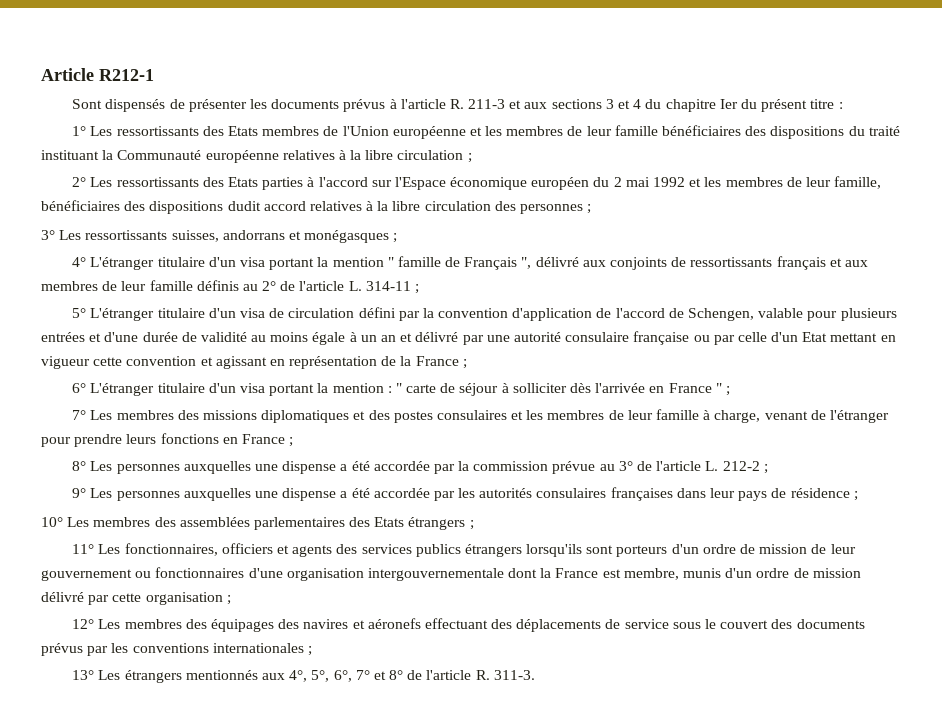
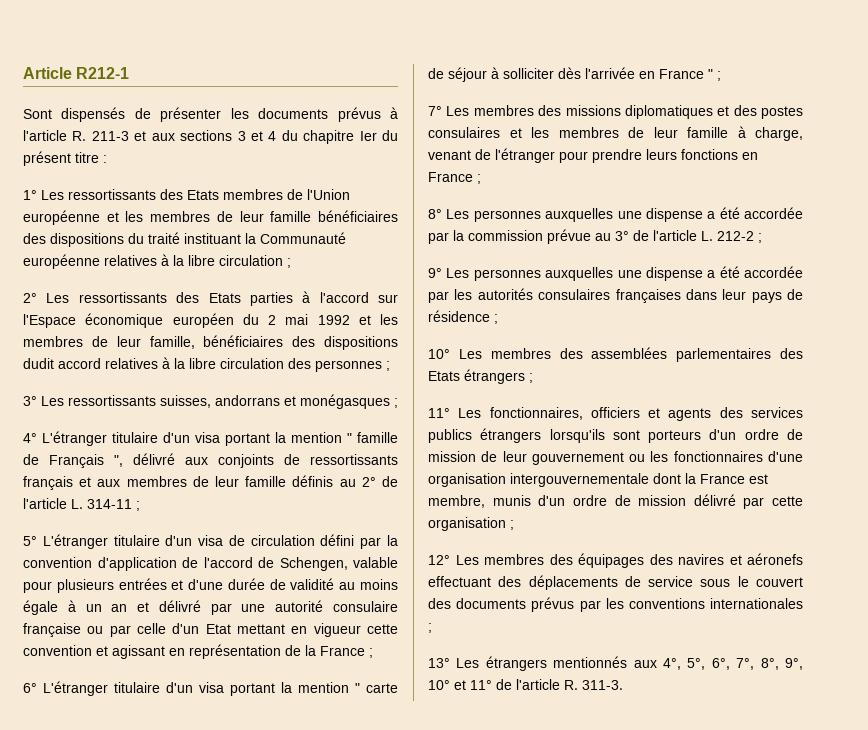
[387,386,392,393] : -> (349, 687) none
(152, 574) none -> [650,451,669,462] les
[355,670,404,680] 7° et 8° -> [736,658,803,670] [428,680,492,690] 7°, 8°, 9°, 10° et 11°

